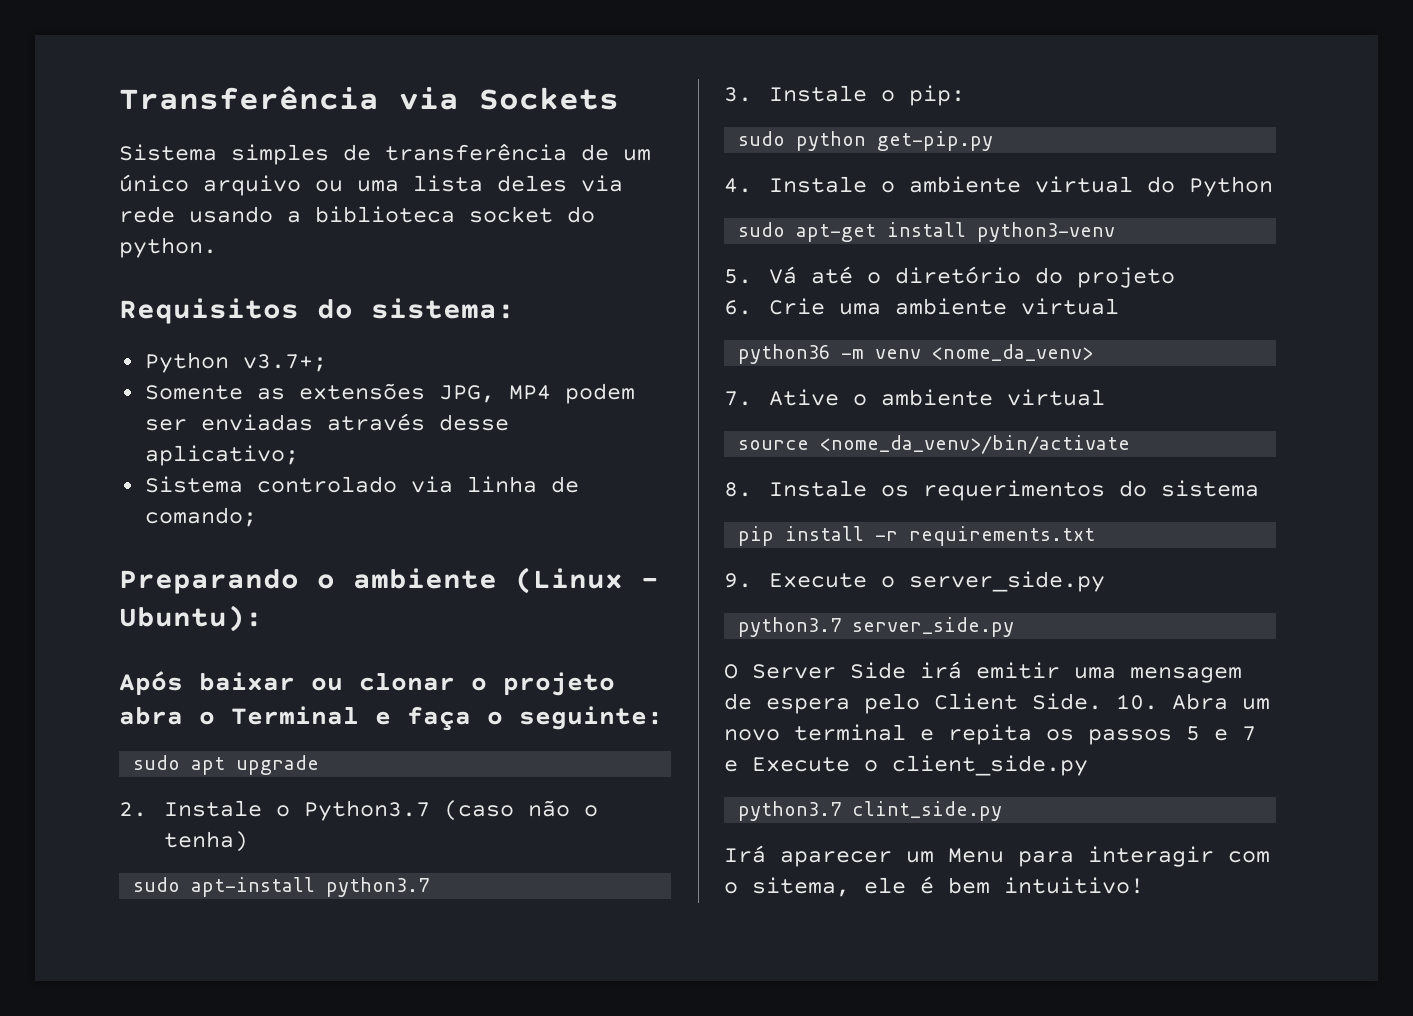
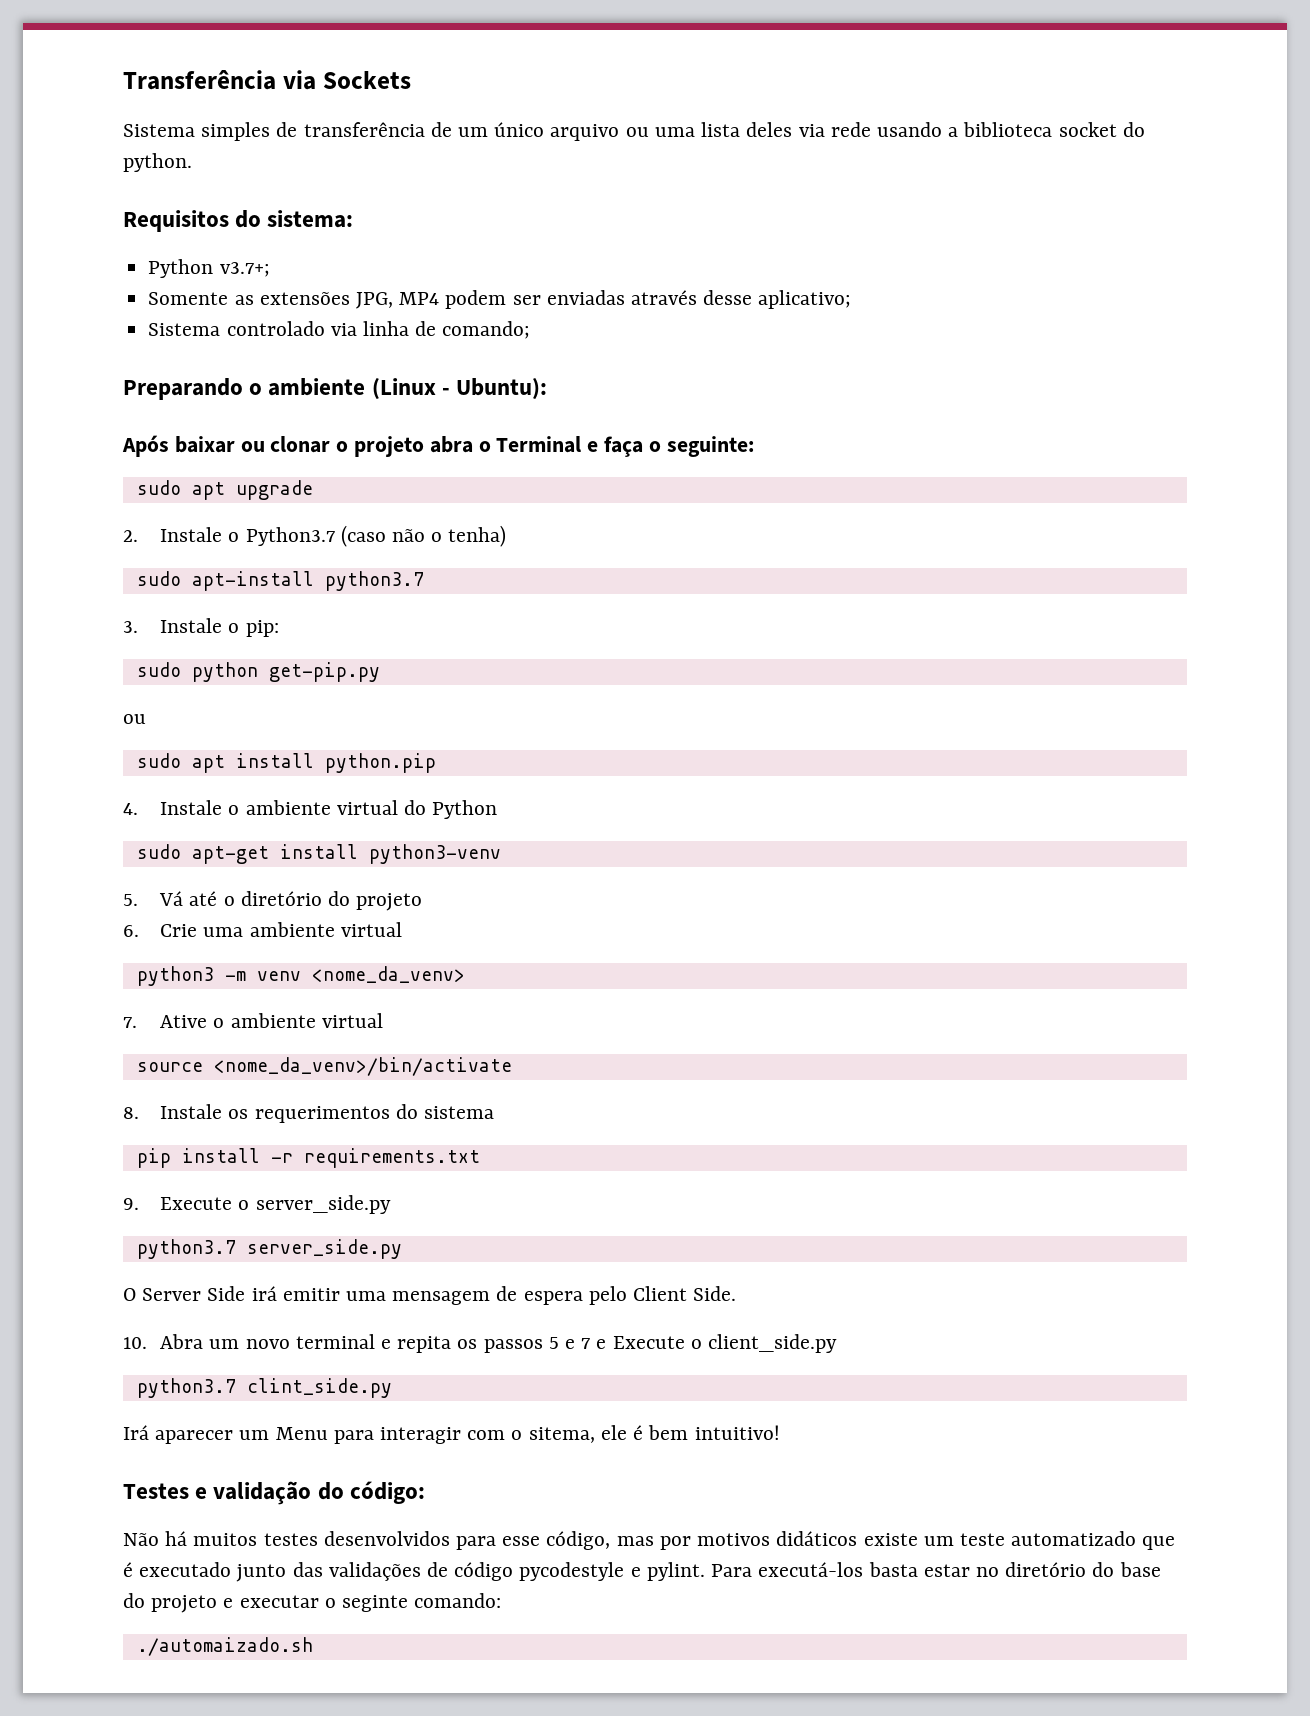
(994, 141) none -> [123,714,146,724] [136,753,436,773] // ou // sudo apt install python.pip
[738,344,831,364] python36 -> [136,966,214,986] python3
(1102, 701) none -> (737, 1293) //
(1144, 885) none -> [123,1481,425,1505] [123,1531,1176,1550] [123,1562,1161,1582] [123,1593,502,1613] [136,1637,313,1656] // Testes e validação do código: // Não há muitos testes desenvolvidos para esse código, mas por motivos didáticos existe um teste automatizado que é executado junto das validações de código pycodestyle e pylint. Para executá-los basta estar no diretório do base do projeto e executar o seginte comando: // ./automaizado.sh

